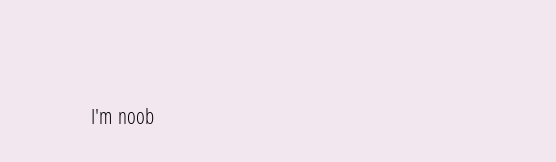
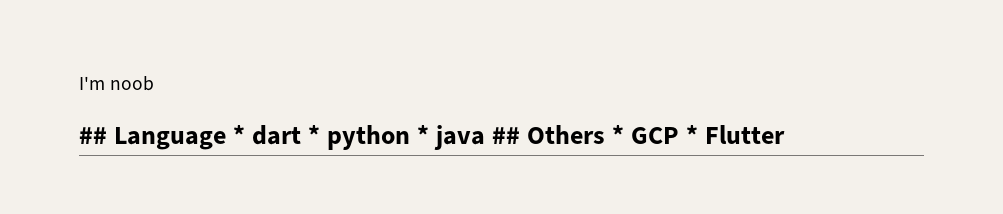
(154, 116) none -> [79,125,786,150] // ## Language * dart * python * java ## Others * GCP * Flutter

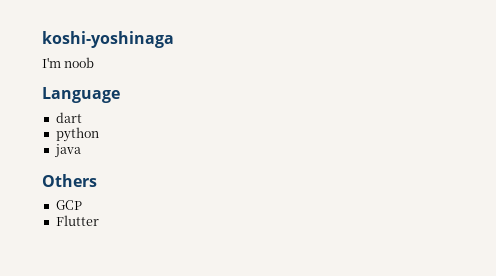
(79, 83) none -> [42,31,174,48] koshi-yoshinaga //
[79,127,107,144] ## -> (95, 62) none
[233,125,246,144] * -> (120, 95) //
[308,125,321,144] * -> (82, 117) //
[417,125,430,144] * -> (99, 134) //
[492,127,521,144] ## -> (81, 151) //
[612,125,625,144] * -> (97, 180) //
[686,125,699,144] * -> (82, 205) //

